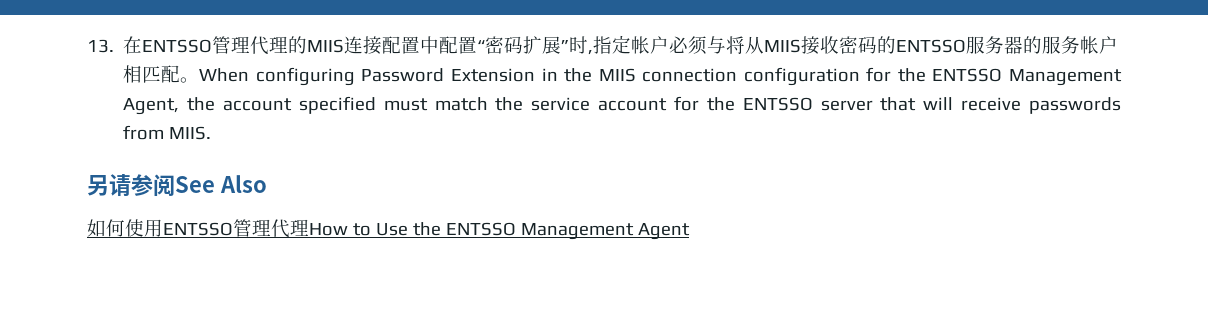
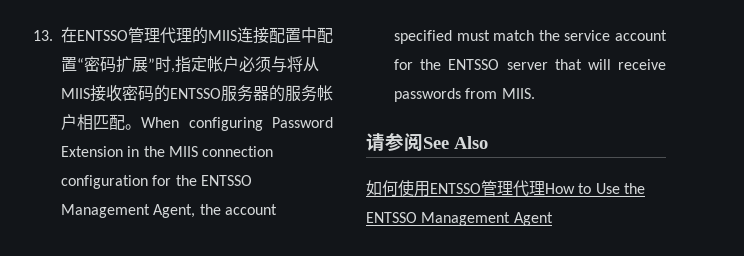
[87,175,109,196] 另 -> (535, 93) none

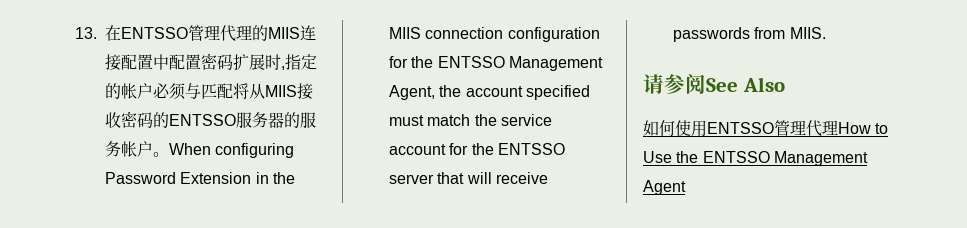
[77,58,84,70] “ -> (201, 62) none
[148,58,155,70] ” -> (265, 62) none
(207, 64) none -> [105,83,121,99] 的
(287, 64) none -> [201,83,233,99] 匹配
[77,114,125,130] 相匹配 -> (153, 149) none

